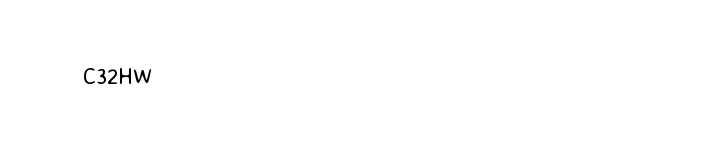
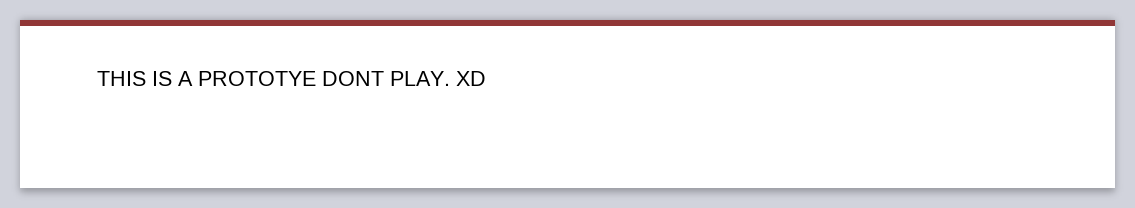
[83,68,152,84] C32HW -> [97,71,486,86] THIS IS A PROTOTYE DONT PLAY. XD

